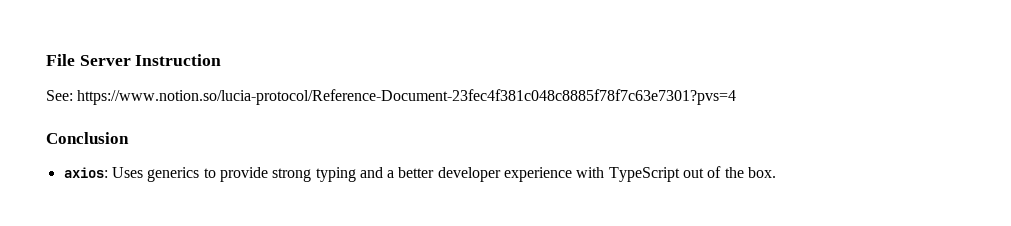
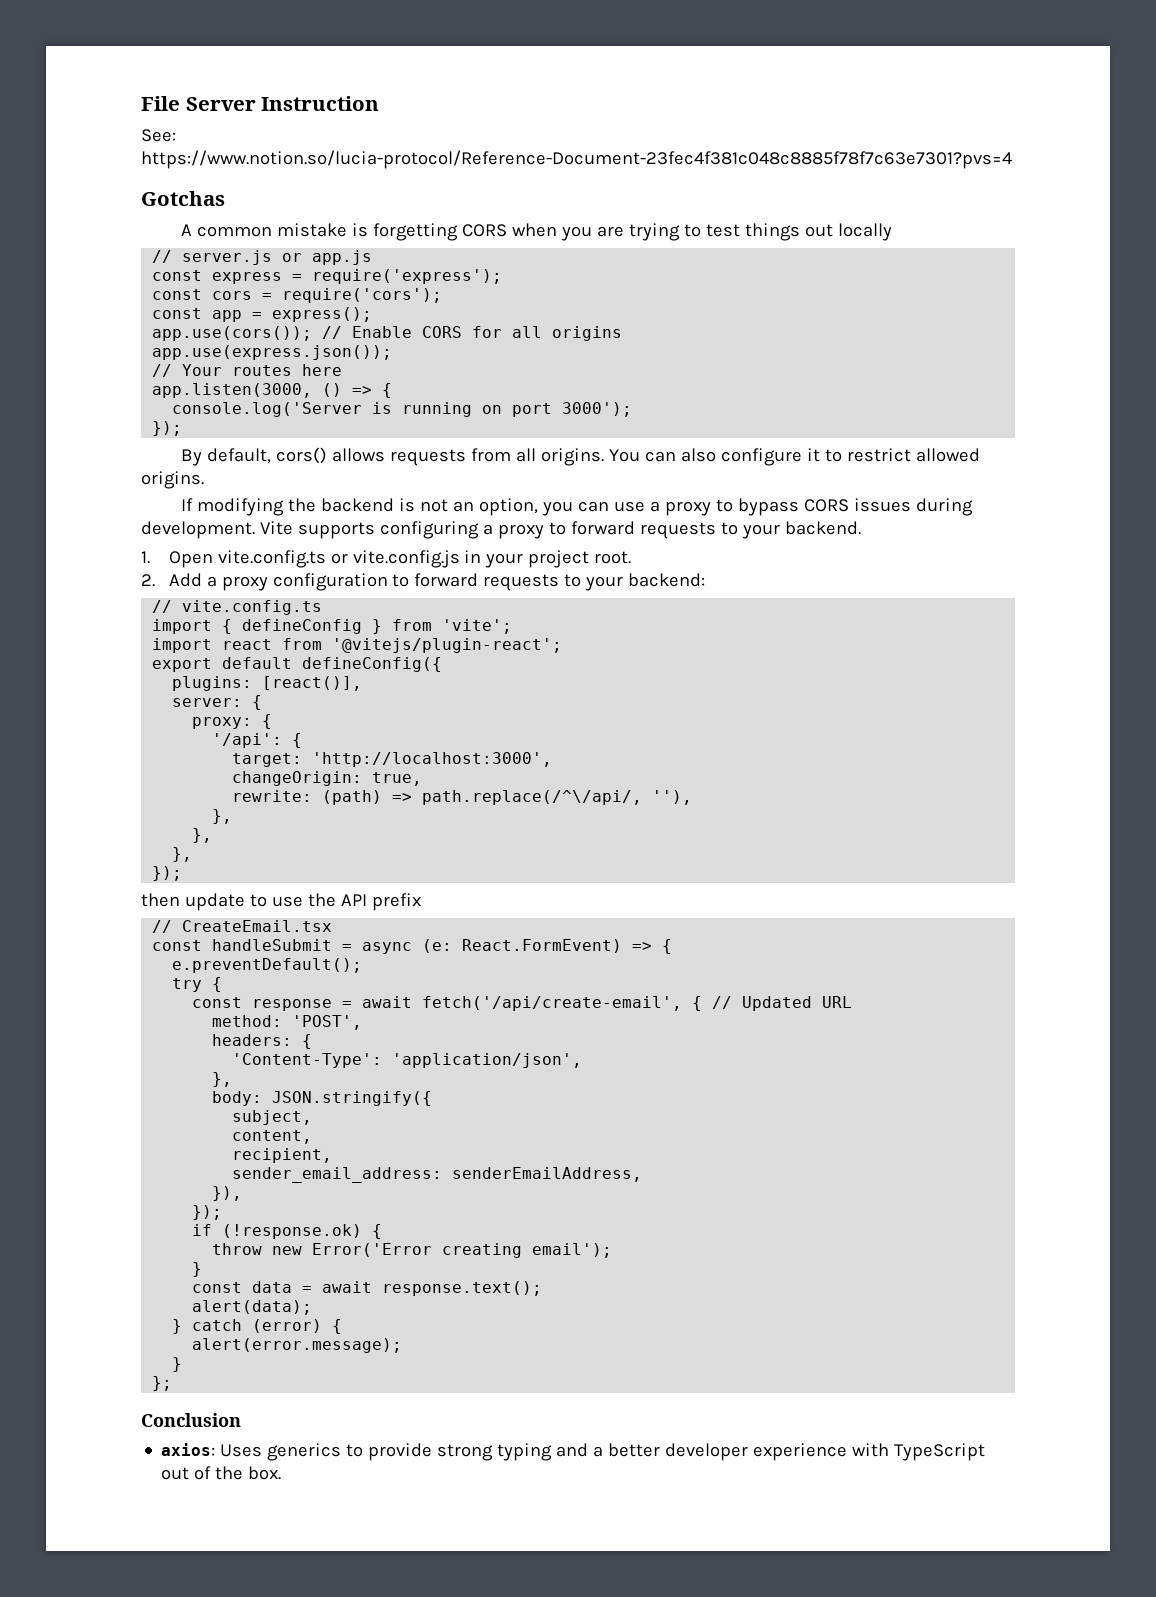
(737, 97) none -> [141,191,225,206] [181,223,893,241] [152,250,373,265] [152,269,503,284] [152,288,443,303] [152,307,373,322] [152,326,623,341] [152,345,393,360] [152,364,343,377] [152,383,393,398] [172,402,633,417] [152,421,183,436] [181,447,981,466] [141,471,204,489] [181,498,974,516] [141,521,861,539] [141,550,632,568] [141,573,706,591] [152,600,323,615] [152,619,513,634] [152,638,563,653] [152,657,443,672] [172,676,363,691] [172,695,263,710] [192,714,273,729] [212,733,303,748] [232,752,553,767] [232,771,423,786] [232,790,693,805] [212,809,233,824] [192,828,213,843] [172,847,193,862] [152,866,183,881] [141,893,421,911] [152,920,333,933] [152,939,673,954] [172,958,363,973] [172,977,223,992] [192,996,853,1011] [212,1015,363,1030] [212,1034,313,1049] [232,1053,583,1068] [212,1072,233,1087] [212,1091,433,1106] [232,1110,313,1125] [232,1130,313,1144] [232,1148,333,1163] [232,1167,643,1183] [212,1186,243,1201] [192,1205,223,1220] [192,1224,383,1239] [212,1243,613,1258] [192,1262,203,1277] [192,1281,543,1296] [192,1300,313,1315] [172,1319,343,1334] [192,1338,403,1353] [172,1357,183,1372] [152,1376,173,1391] // Gotchas // A common mistake is forgetting CORS when you are trying to test things out locally // // server.js or app.js // const express = require('express'); // const cors = require('cors'); // const app = express(); // app.use(cors()); // Enable CORS for all origins // app.use(express.json()); // // Your routes here // app.listen(3000, () => { // console.log('Server is running on port 3000'); // }); // By default, cors() allows requests from all origins. You can also configure it to restrict allowed origins. // If modifying the backend is not an option, you can use a proxy to bypass CORS issues during development. Vite supports configuring a proxy to forward requests to your backend. // 1. Open vite.config.ts or vite.config.js in your project root. // 2. Add a proxy configuration to forward requests to your backend: // // vite.config.ts // import { defineConfig } from 'vite'; // import react from '@vitejs/plugin-react'; // export default defineConfig({ // plugins: [react()], // server: { // proxy: { // '/api': { // target: 'http://localhost:3000', // changeOrigin: true, // rewrite: (path) => path.replace(/^\/api/, ''), // }, // }, // }, // }); // then update to use the API prefix // // CreateEmail.tsx // const handleSubmit = async (e: React.FormEvent) => { // e.preventDefault(); // try { // const response = await fetch('/api/create-email', { // Updated URL // method: 'POST', // headers: { // 'Content-Type': 'application/json', // }, // body: JSON.stringify({ // subject, // content, // recipient, // sender_email_address: senderEmailAddress, // }), // }); // if (!response.ok) { // throw new Error('Error creating email'); // } // const data = await response.text(); // alert(data); // } catch (error) { // alert(error.message); // } // };

